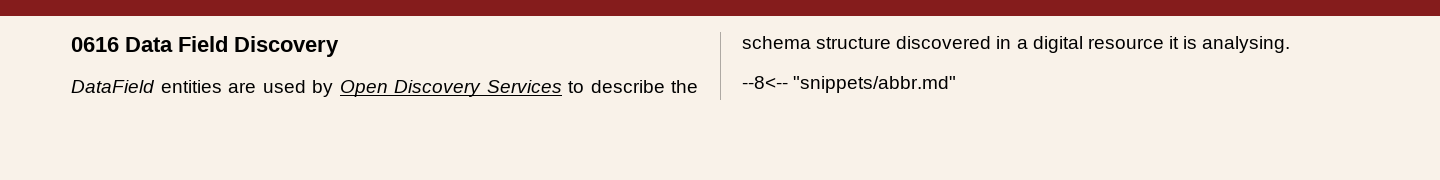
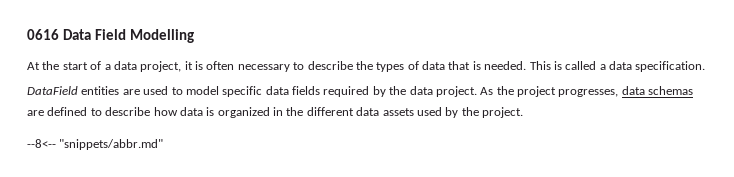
[234,36,339,57] [71,80,698,97] [742,36,1291,53] Discovery // DataField entities are used by Open Discovery Services to describe the schema structure discovered in a digital resource it is analysing. -> [129,29,194,43] [27,61,706,72] [27,86,694,97] [27,107,523,118] Modelling // At the start of a data project, it is often necessary to describe the types of data that is needed. This is called a data specification. // DataField entities are used to model specific data fields required by the data project. As the project progresses, data schemas are defined to describe how data is organized in the different data assets used by the project.

